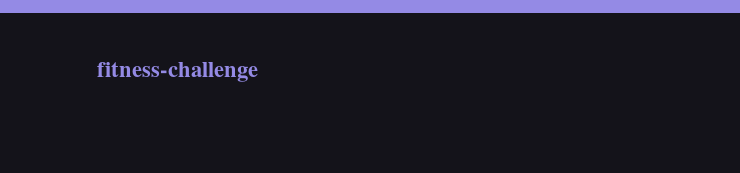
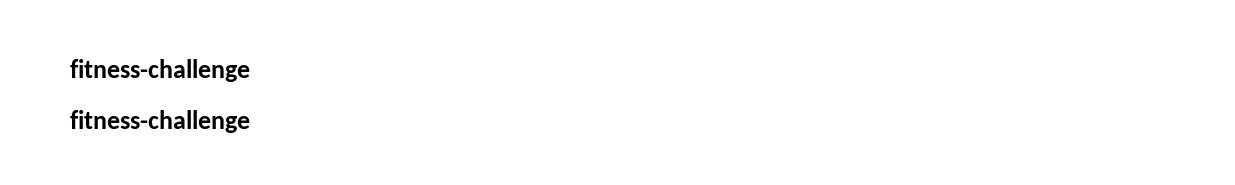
[97,62,258,82] fitness-challenge -> [70,59,250,82] [70,110,250,133] fitness-challenge // fitness-challenge

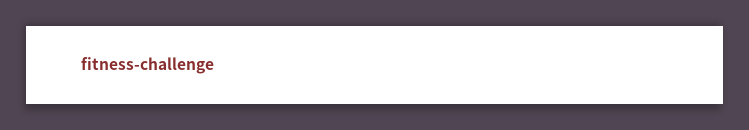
[70,59,250,82] [70,110,250,133] fitness-challenge // fitness-challenge -> [81,57,214,74] fitness-challenge

